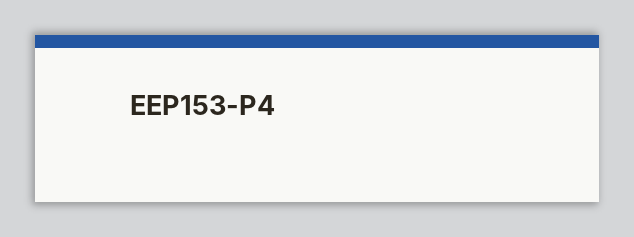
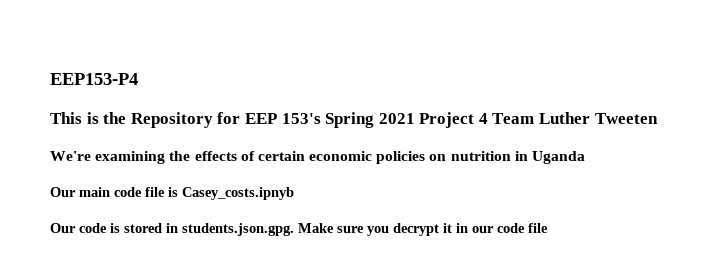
(275, 105) none -> [50,112,658,128] [50,151,586,164] [50,187,294,200] [50,223,548,236] // This is the Repository for EEP 153's Spring 2021 Project 4 Team Luther Tweeten // We're examining the effects of certain economic policies on nutrition in Uganda // Our main code file is Casey_costs.ipnyb // Our code is stored in students.json.gpg. Make sure you decrypt it in our code file

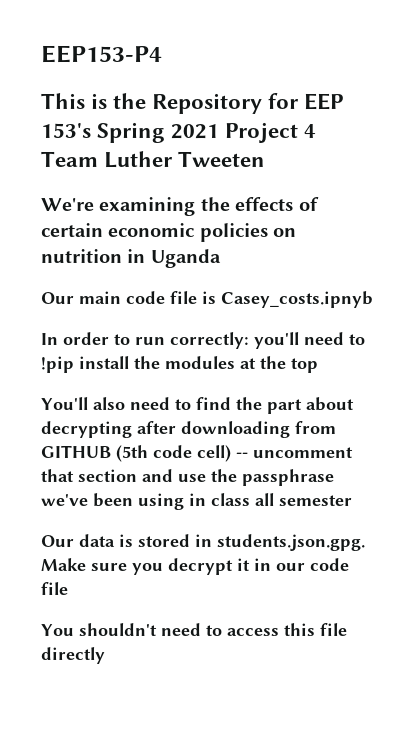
[50,223,107,233] // Our code -> [41,332,365,349] [41,356,318,373] [41,397,354,414] [41,421,336,438] [41,445,353,462] [41,469,334,486] [41,493,352,510] [41,534,115,547] // In order to run correctly: you'll need to !pip install the modules at the top // You'll also need to find the part about decrypting after downloading from GITHUB (5th code cell) -- uncomment that section and use the passphrase we've been using in class all semester // Our data
(548, 228) none -> [41,623,347,636] [41,647,105,664] // You shouldn't need to access this file directly

